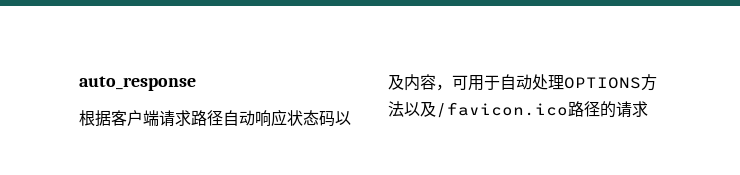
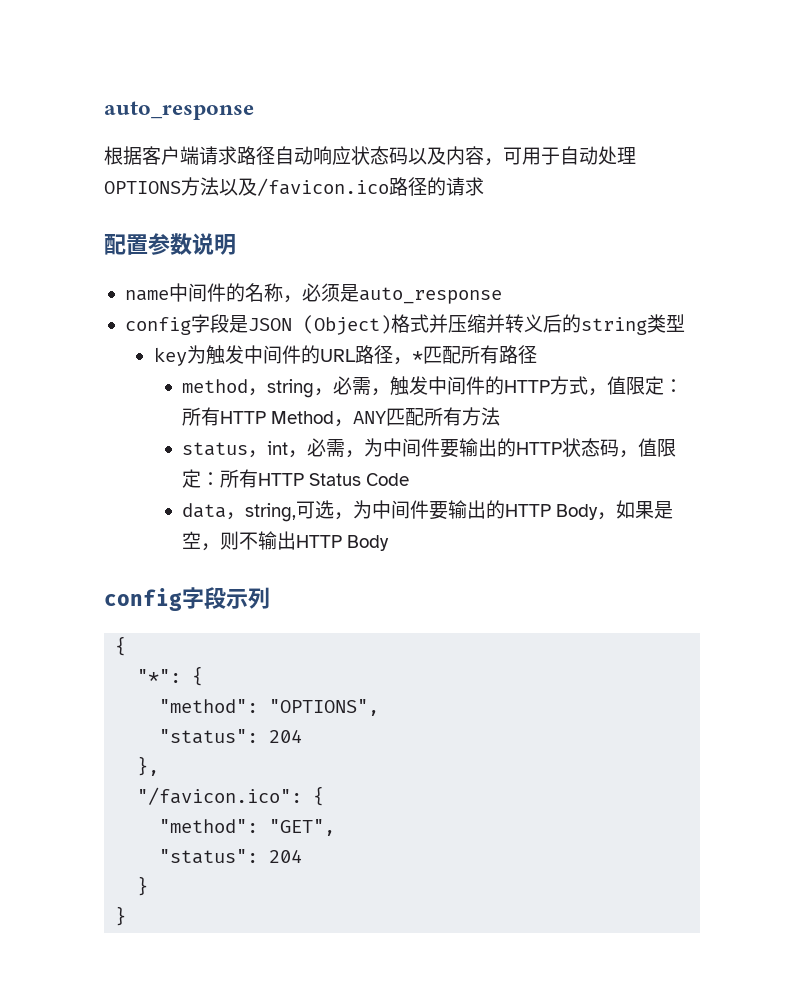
(648, 109) none -> [104,233,236,255] [124,283,502,304] [124,314,685,335] [153,345,537,366] [182,376,684,398] [182,407,501,427] [182,438,677,458] [182,469,410,488] [182,500,674,522] [182,531,390,551] [104,587,270,611] [115,636,127,656] [137,666,204,686] [159,699,380,716] [159,729,303,744] [137,756,160,776] [137,786,325,806] [159,819,336,836] [159,849,303,864] [137,876,149,896] [115,906,127,926] // 配置参数说明 // name中间件的名称，必须是auto_response // config字段是JSON (Object)格式并压缩并转义后的string类型 // key为触发中间件的URL路径，*匹配所有路径 // method，string，必需，触发中间件的HTTP方式，值限定：所有HTTP Method，ANY匹配所有方法 // status，int，必需，为中间件要输出的HTTP状态码，值限定：所有HTTP Status Code // data，string,可选，为中间件要输出的HTTP Body，如果是空，则不输出HTTP Body // config字段示列 // { // "*": { // "method": "OPTIONS", // "status": 204 // }, // "/favicon.ico": { // "method": "GET", // "status": 204 // } // }

